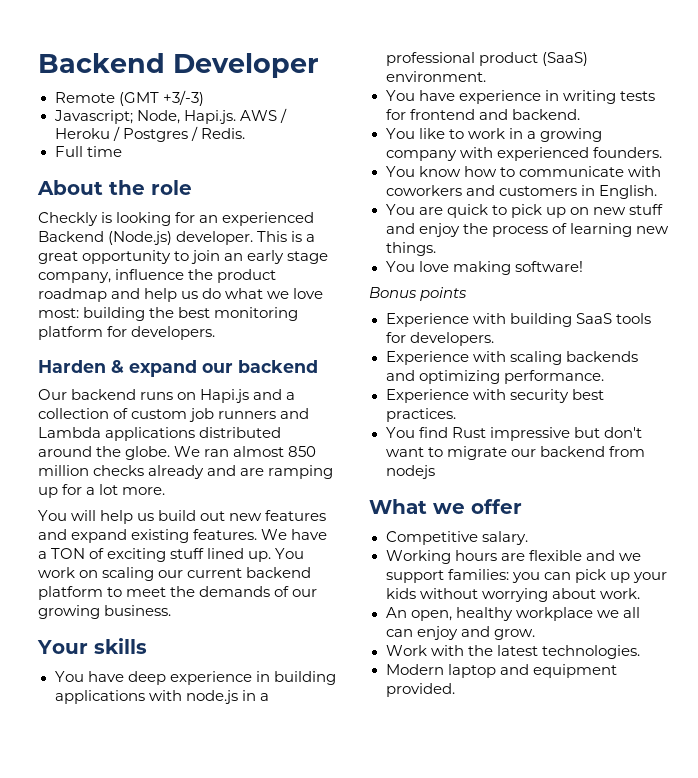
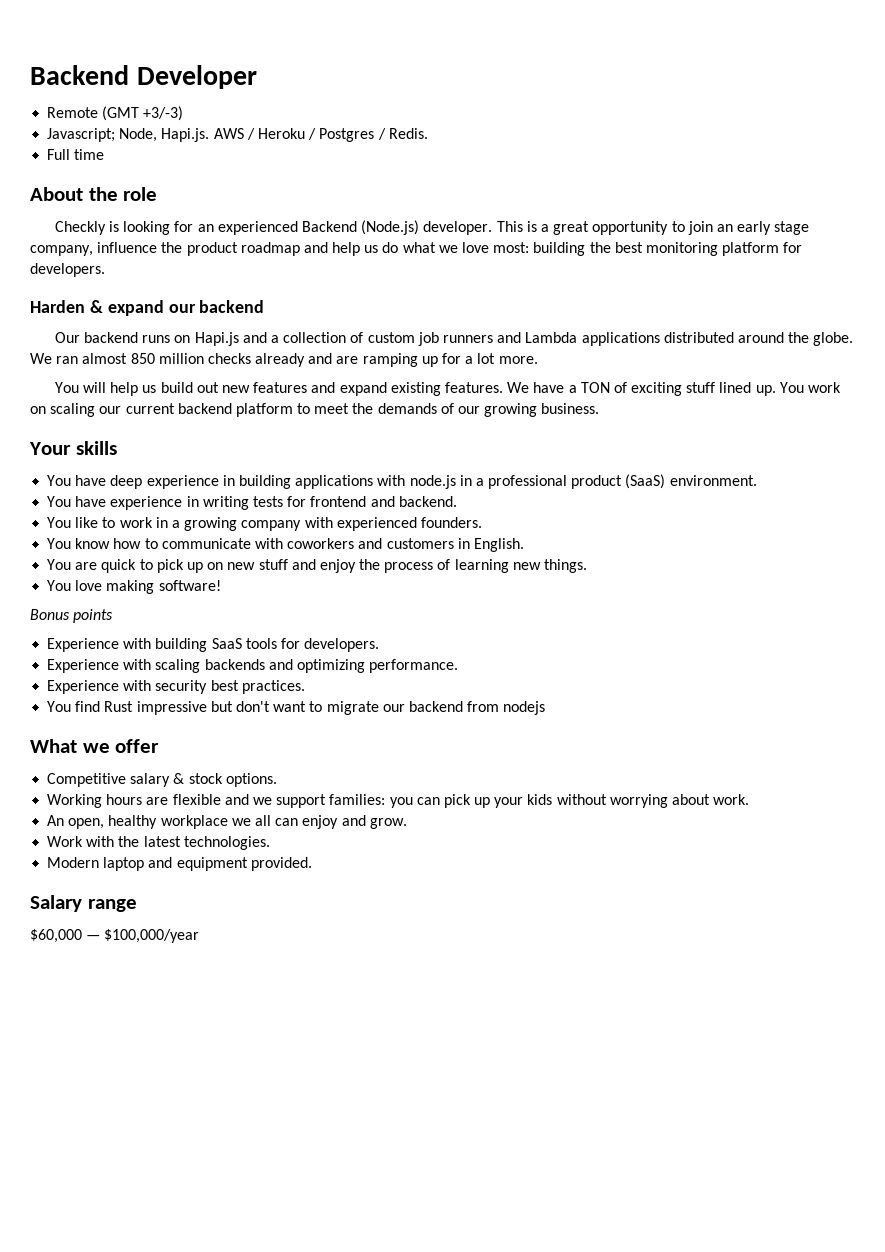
[481,531,528,545] salary. -> [130,773,277,787] salary & stock options.
(455, 690) none -> [30,895,137,912] [30,929,200,943] // Salary range // $60,000 — $100,000/year

